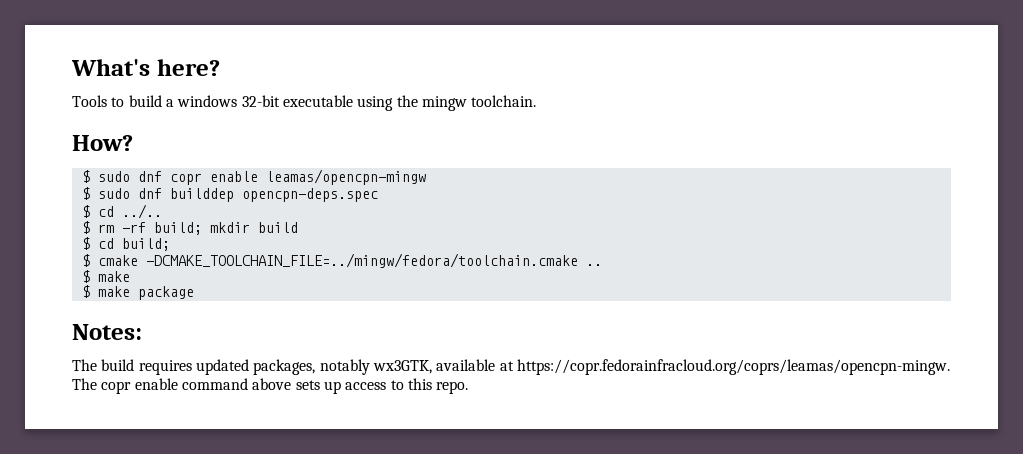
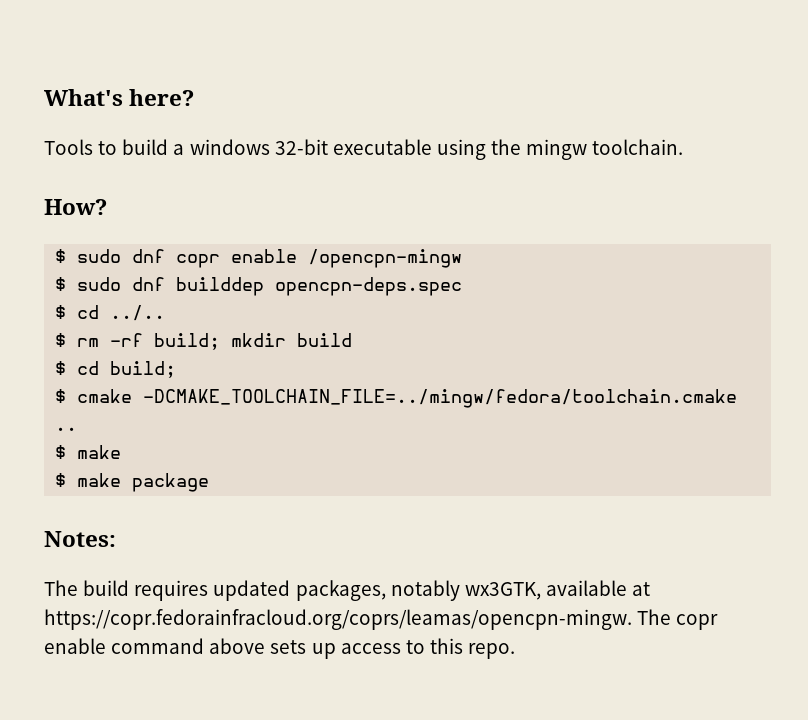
[265,169,426,185] leamas/opencpn-mingw -> [308,249,463,268] /opencpn-mingw

